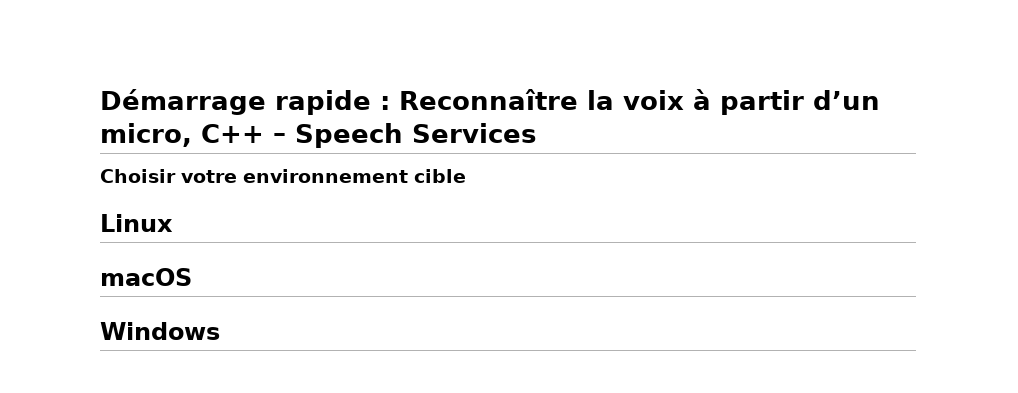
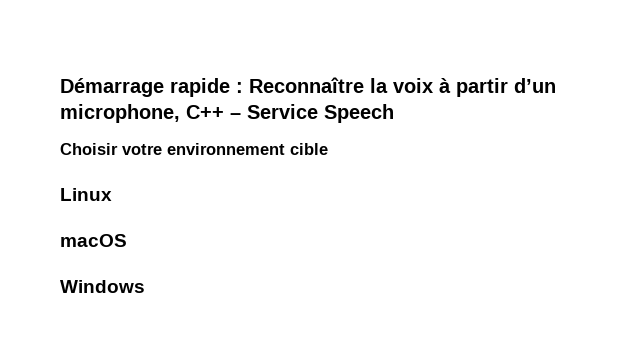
[100,123,192,147] micro, -> [60,104,180,123] microphone,
(286, 138) none -> [247,104,318,119] Service
[412,123,536,143] Services -> (394, 113) none

